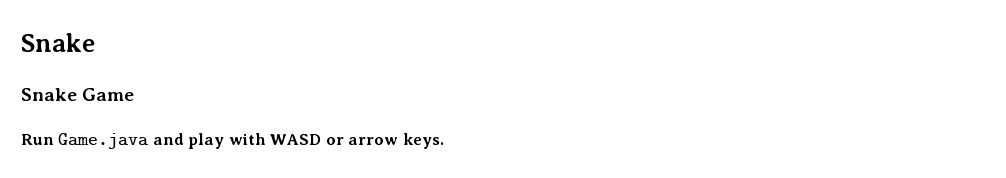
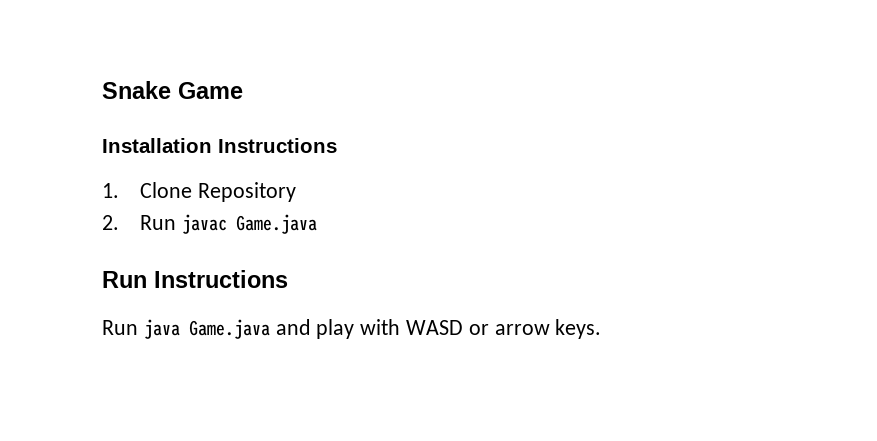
[21,33,95,52] [21,88,77,101] Snake // Snake -> [102,81,171,99] Snake
[21,134,54,145] Run -> [102,138,337,153] [102,182,297,202] [102,214,318,234] [102,270,288,288] [102,319,180,339] Installation Instructions // 1. Clone Repository // 2. Run javac Game.java // Run Instructions // Run java

